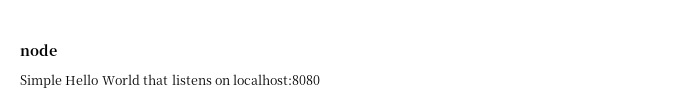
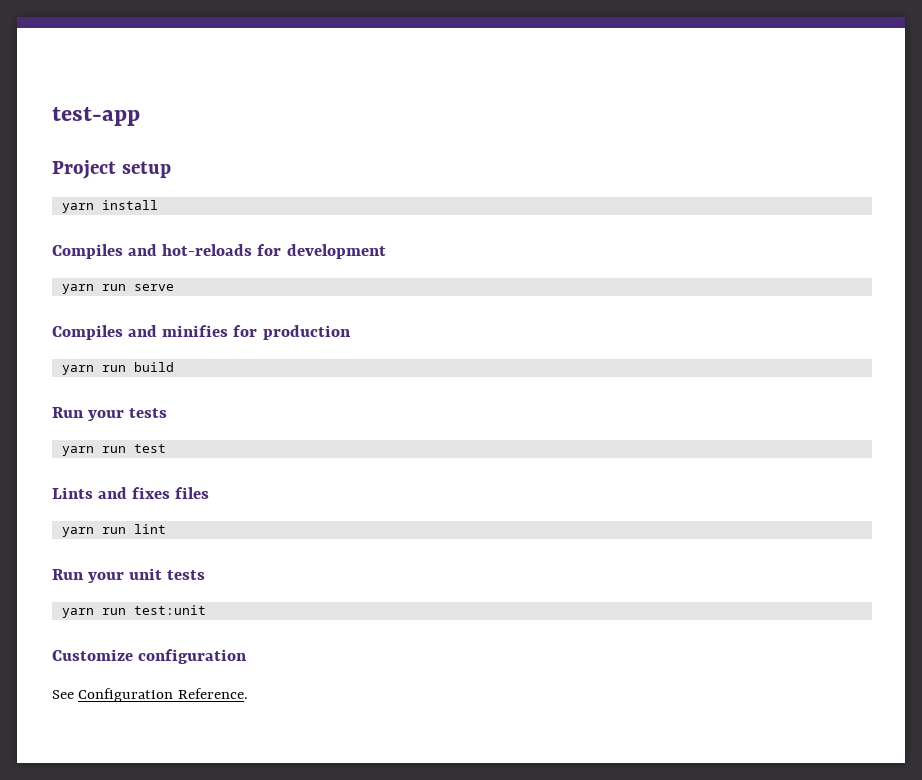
[20,44,57,56] [20,74,321,88] node // Simple Hello World that listens on localhost:8080 -> [52,107,140,126] [52,160,171,179] [61,200,158,213] [52,244,386,259] [61,284,174,294] [52,325,351,340] [61,362,174,375] [52,407,168,421] [61,444,166,456] [52,487,210,499] [61,524,166,537] [52,568,206,583] [61,605,206,618] [52,649,248,664] [52,688,248,702] test-app // Project setup // yarn install // Compiles and hot-reloads for development // yarn run serve // Compiles and minifies for production // yarn run build // Run your tests // yarn run test // Lints and fixes files // yarn run lint // Run your unit tests // yarn run test:unit // Customize configuration // See Configuration Reference.

